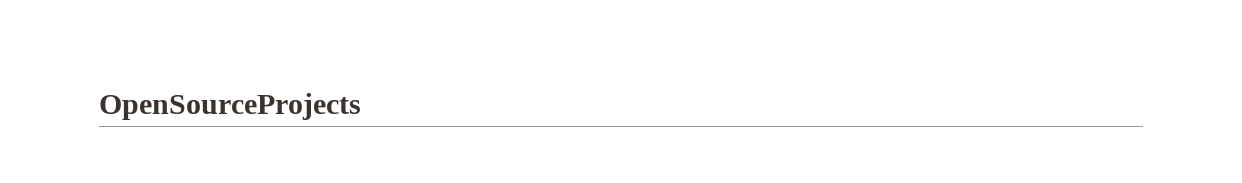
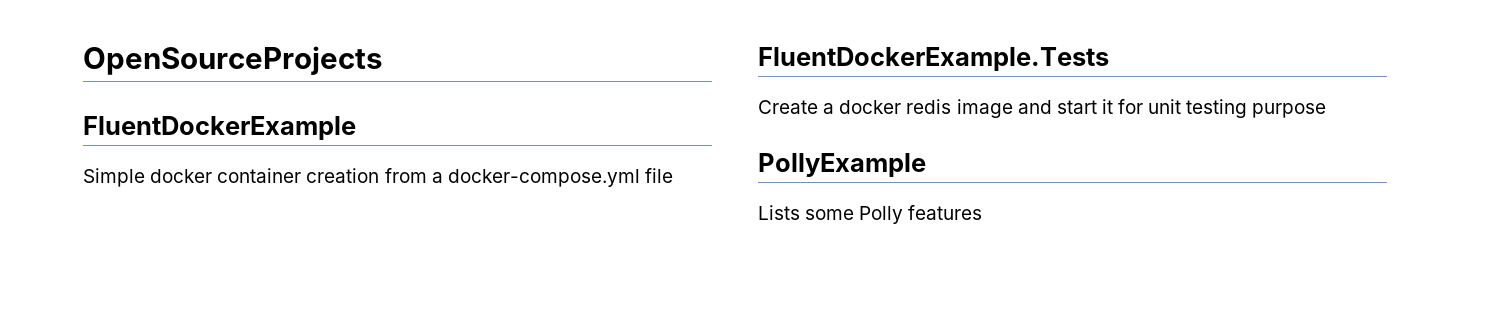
(361, 106) none -> [83,116,356,140] [83,168,673,187] [758,47,1109,71] [758,99,1327,118] [758,153,926,177] [758,205,983,224] // FluentDockerExample // Simple docker container creation from a docker-compose.yml file // FluentDockerExample.Tests // Create a docker redis image and start it for unit testing purpose // PollyExample // Lists some Polly features

